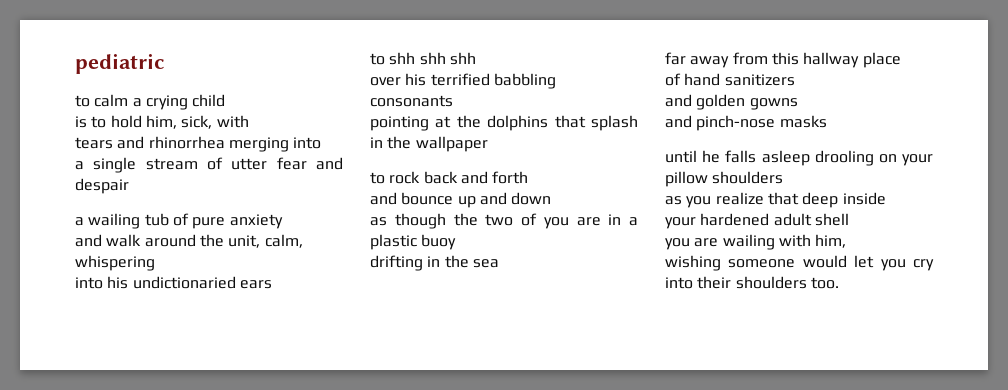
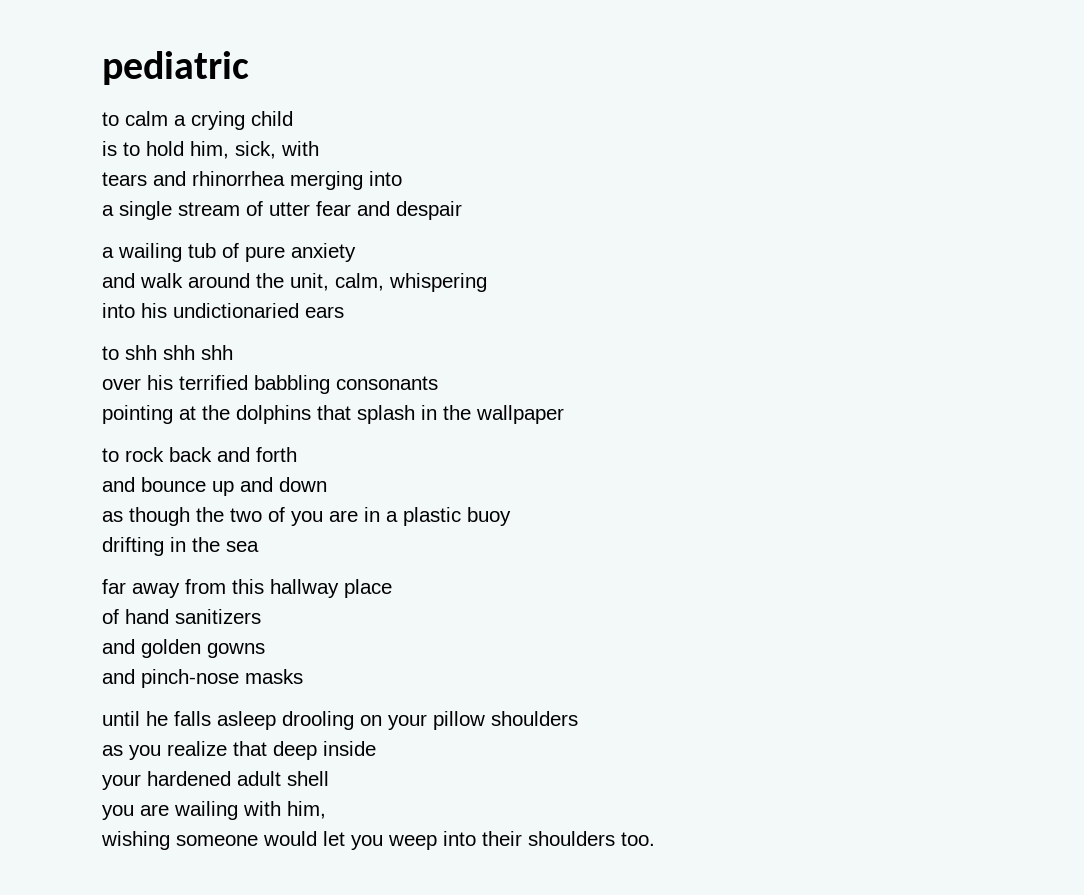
[913,259,934,271] cry -> [388,835,437,850] weep

